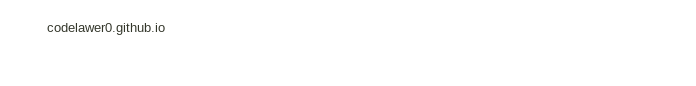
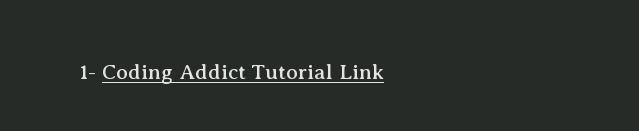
[47,23,165,35] codelawer0.github.io -> [79,64,385,84] 1- Coding Addict Tutorial Link

